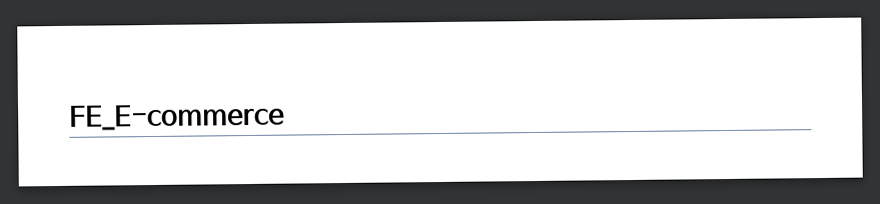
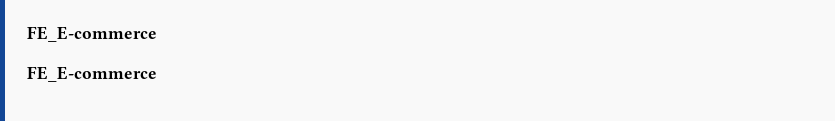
[69,103,285,131] FE_E-commerce -> [27,26,157,42] [27,66,157,82] FE_E-commerce // FE_E-commerce

